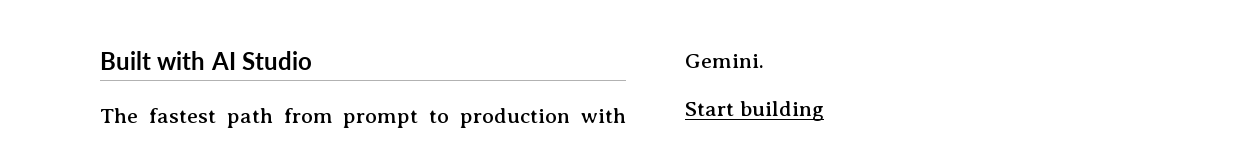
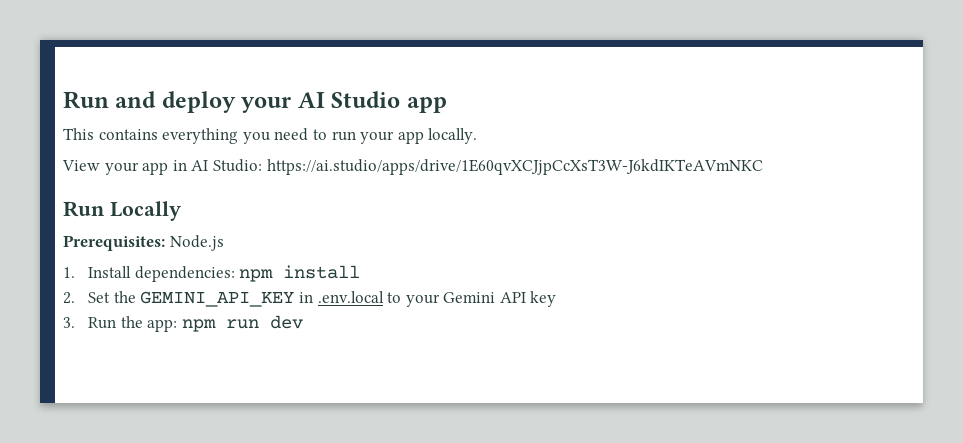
[100,51,313,70] [100,108,626,128] [685,54,764,68] [685,101,824,121] Built with AI Studio // The fastest path from prompt to production with Gemini. // Start building -> [63,91,447,113] [63,128,478,144] [62,159,763,175] [63,201,181,221] [63,235,224,251] [63,265,361,282] [63,291,557,307] [63,315,303,332] Run and deploy your AI Studio app // This contains everything you need to run your app locally. // View your app in AI Studio: https://ai.studio/apps/drive/1E60qvXCJjpCcXsT3W-J6kdIKTeAVmNKC // Run Locally // Prerequisites: Node.js // 1. Install dependencies: npm install // 2. Set the GEMINI_API_KEY in .env.local to your Gemini API key // 3. Run the app: npm run dev

